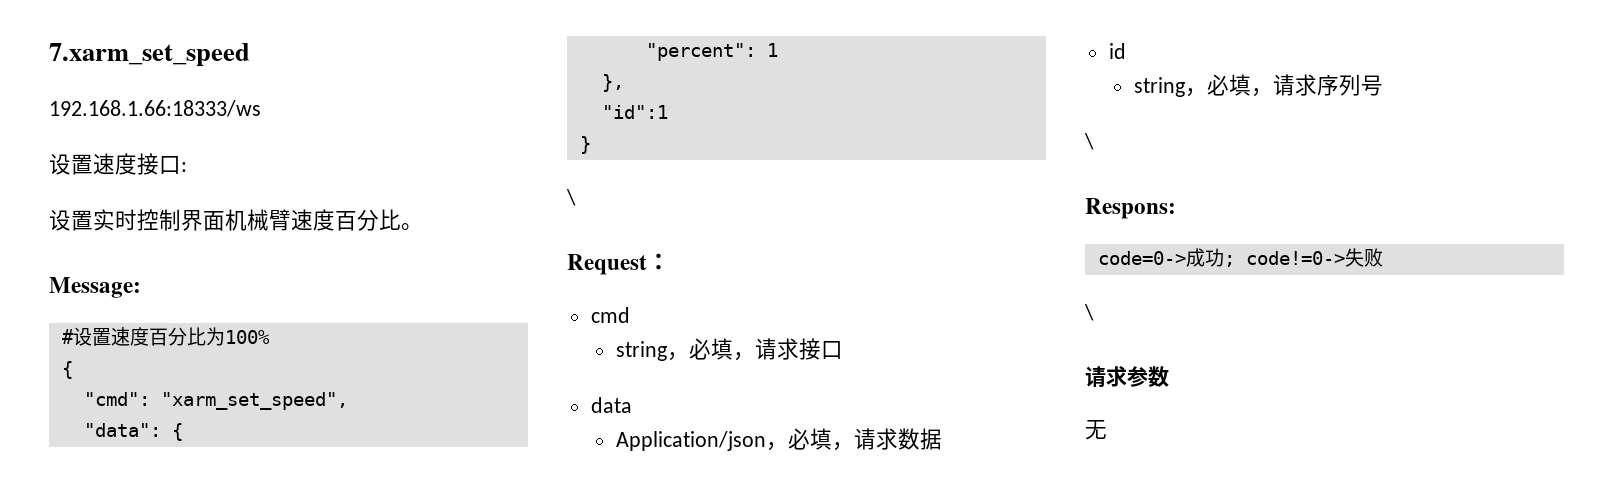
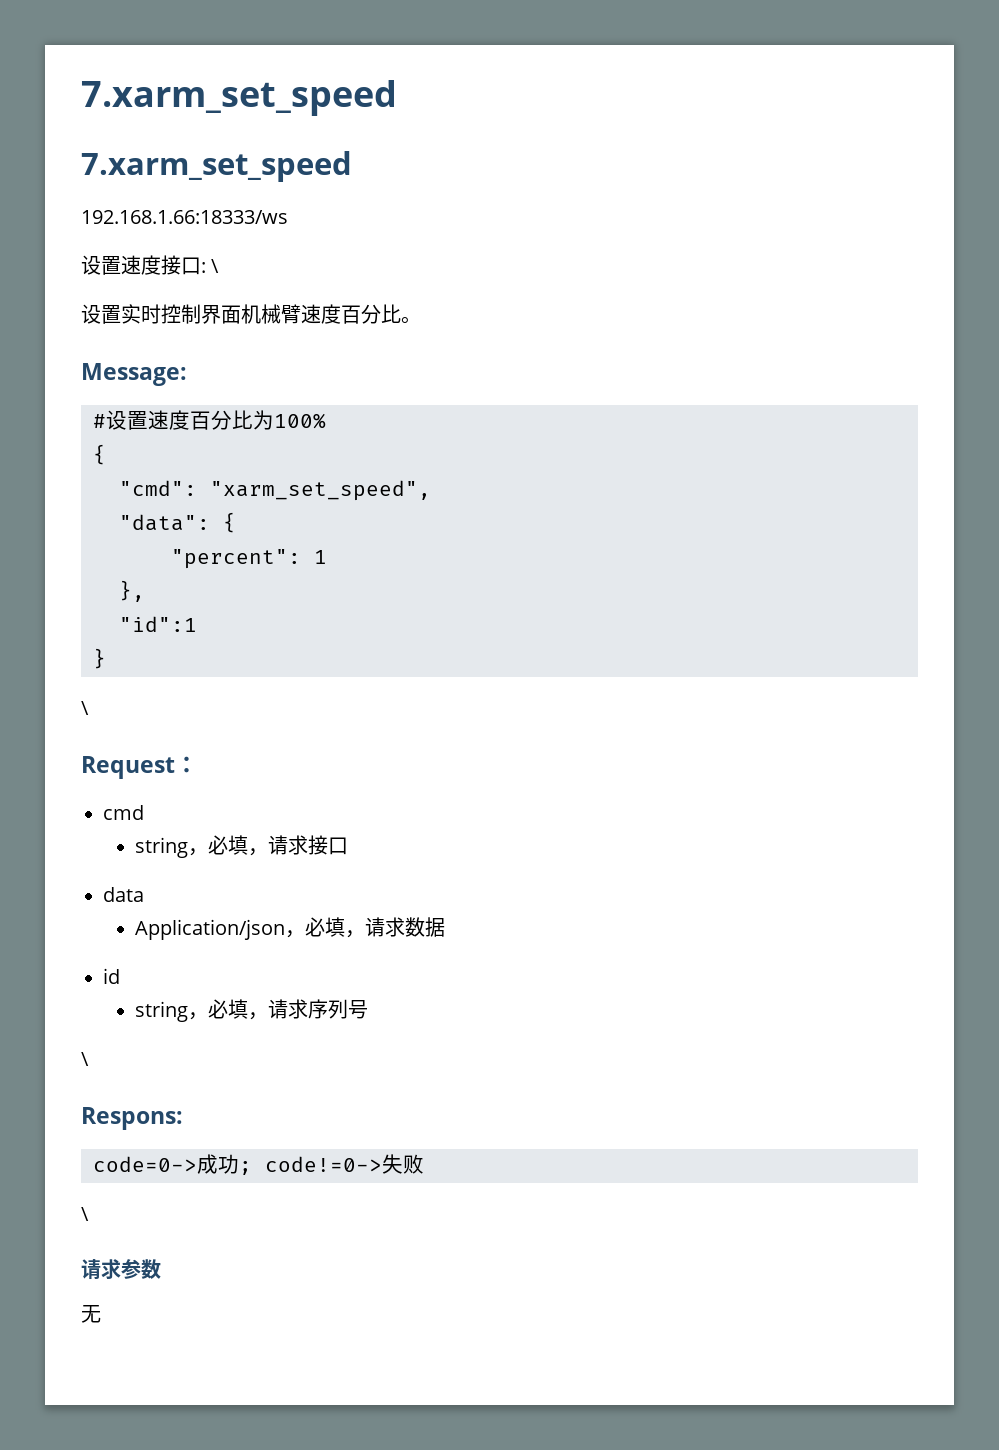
[49,43,250,67] 7.xarm_set_speed -> [81,80,397,116] [81,151,352,182] 7.xarm_set_speed // 7.xarm_set_speed
(187, 167) none -> [211,259,220,273] \

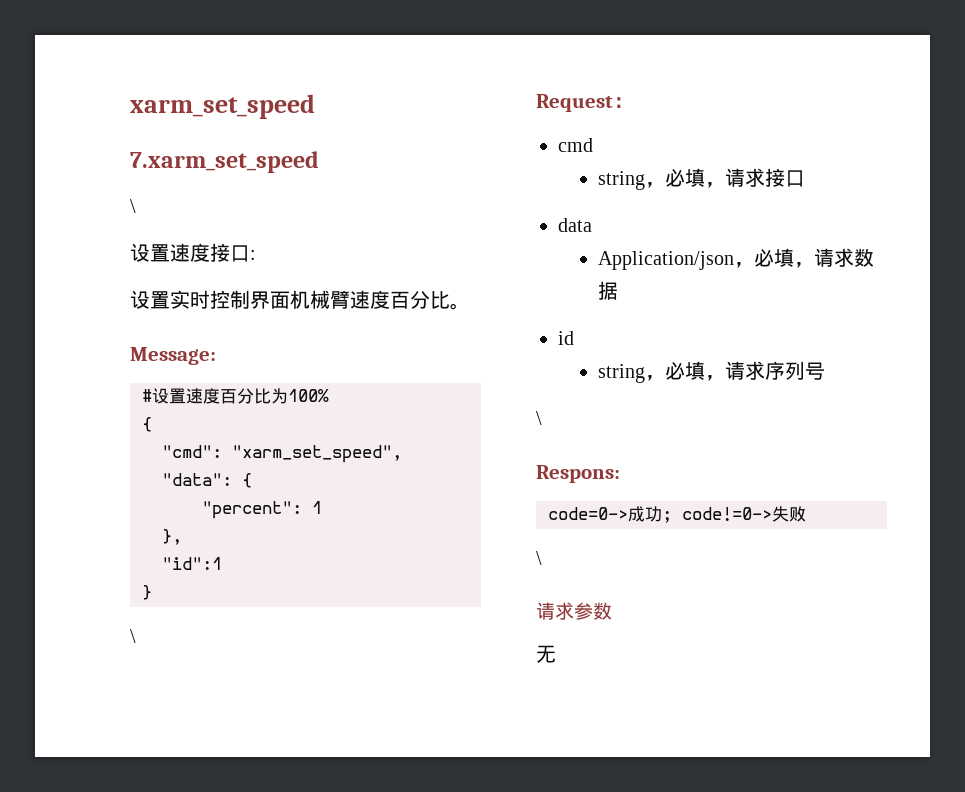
[81,80,397,116] [81,151,352,182] [81,210,288,224] 7.xarm_set_speed // 7.xarm_set_speed // 192.168.1.66:18333/ws -> [130,94,315,119] [130,151,319,173] [130,199,136,213] xarm_set_speed // 7.xarm_set_speed // \
[211,259,220,273] \ -> (256, 255) none

